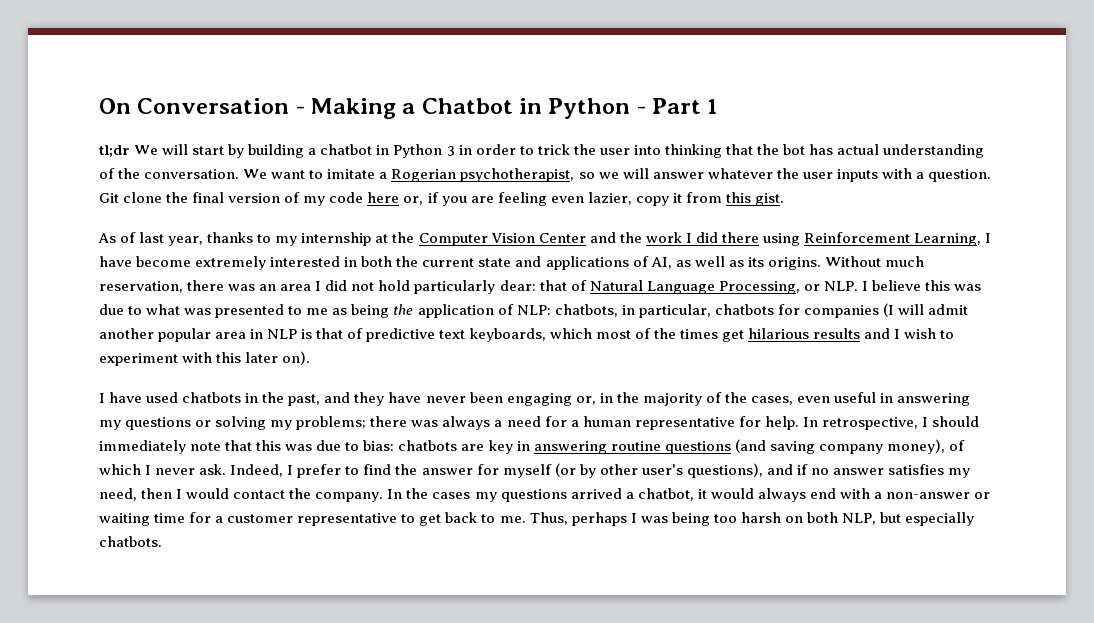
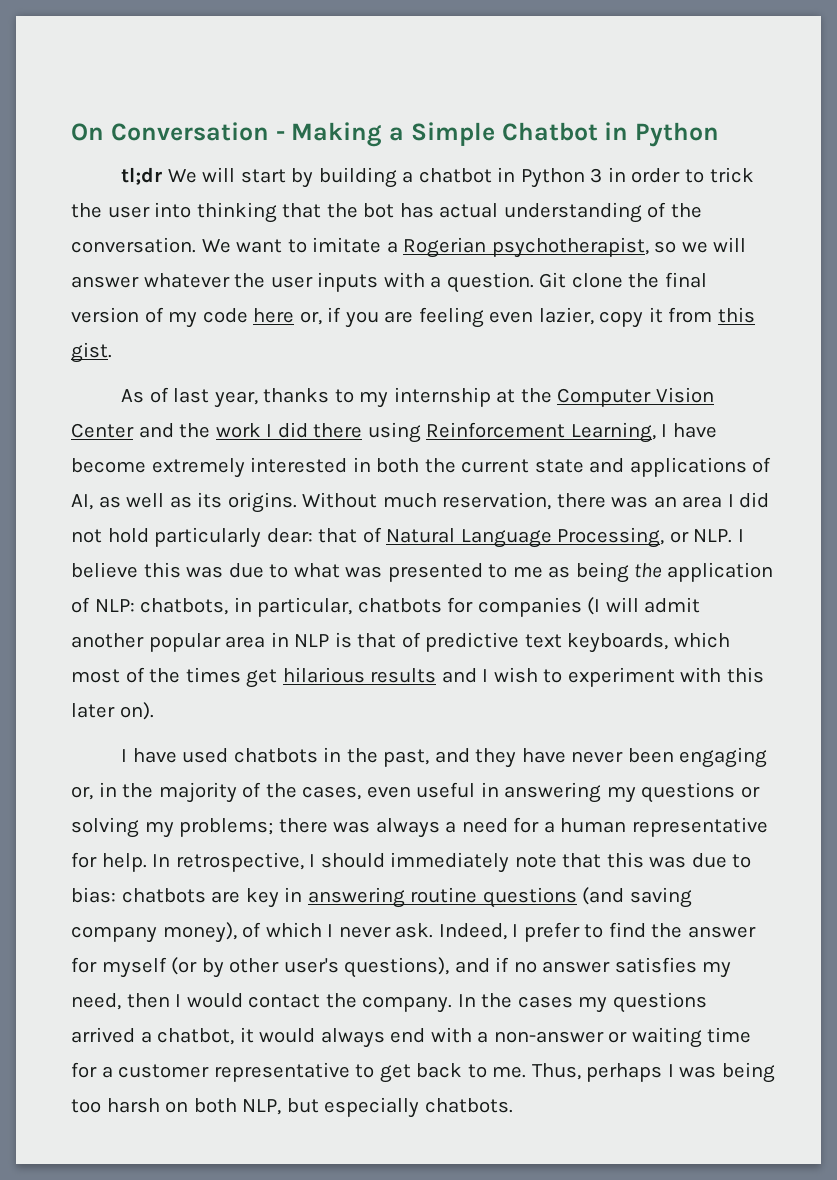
(416, 108) none -> [410,122,495,146] Simple
[636,98,718,114] - Part 1 -> (719, 134) none

